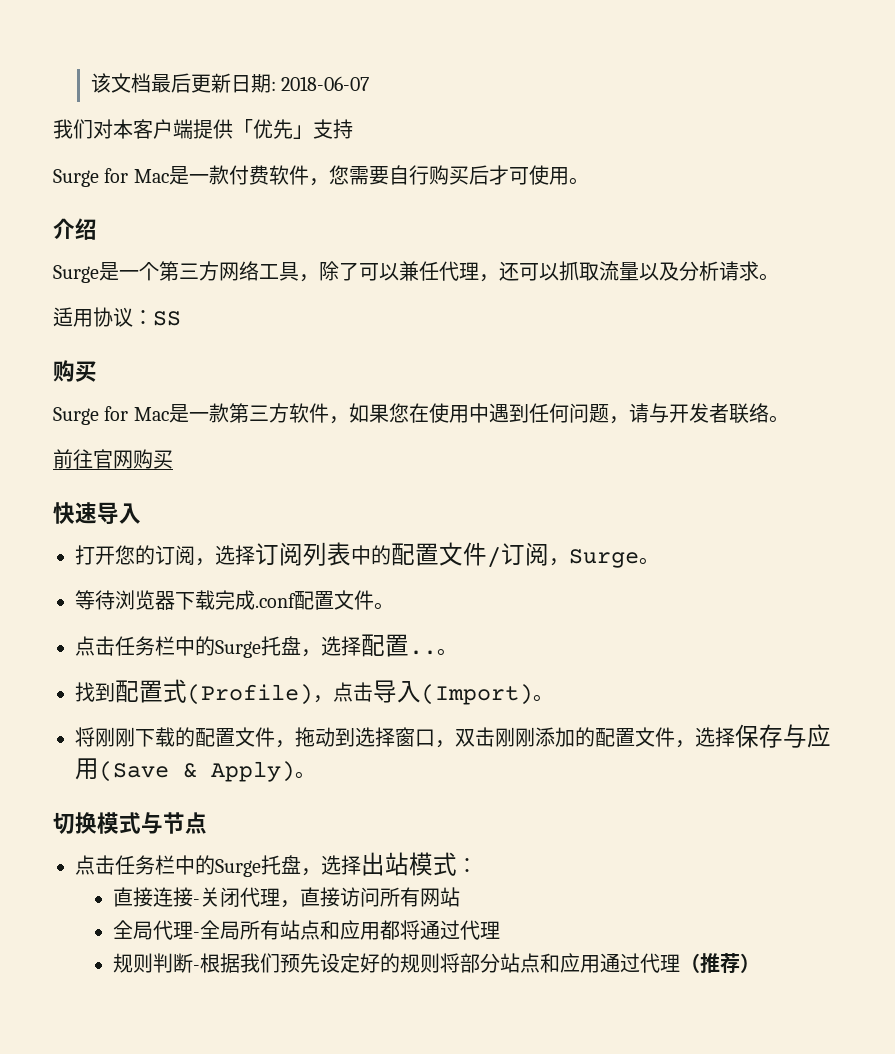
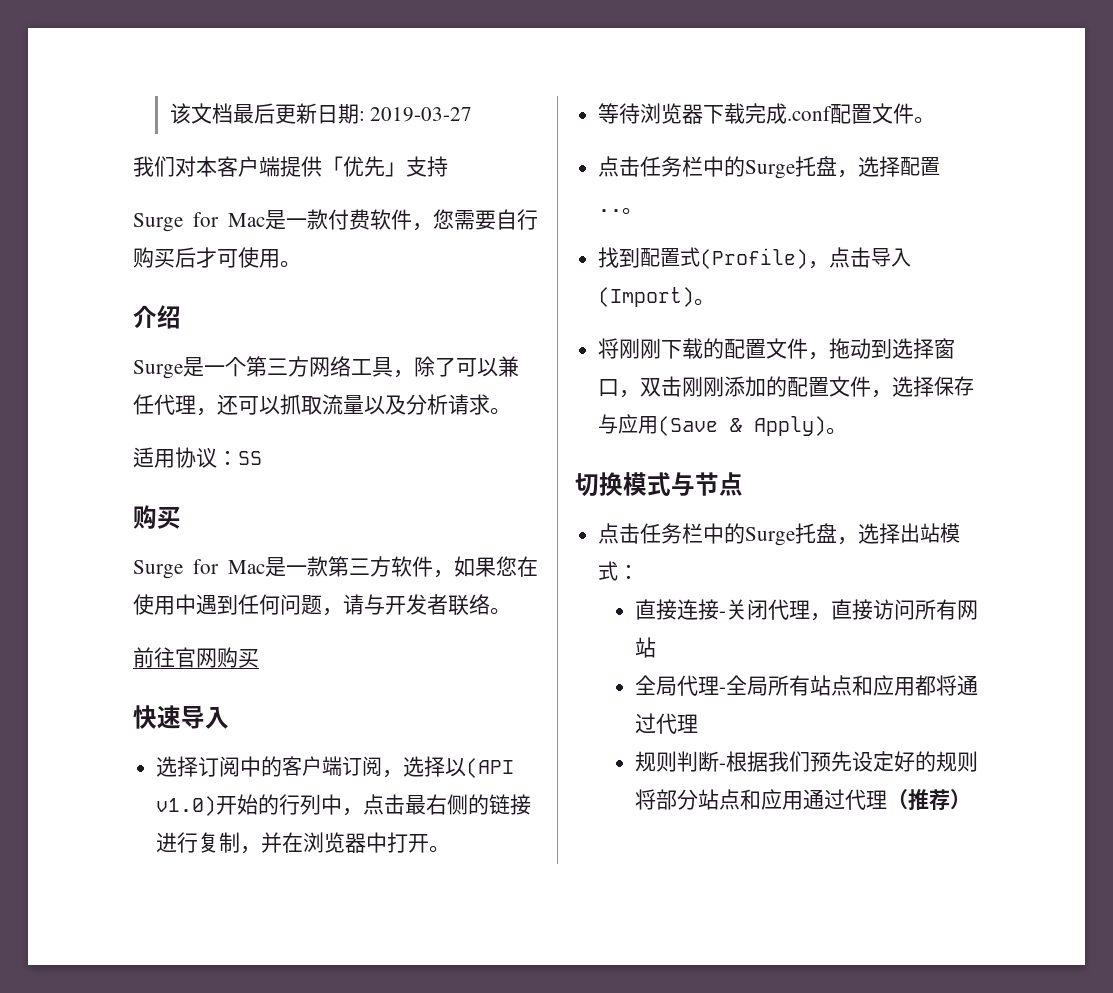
[280,76,369,91] 2018-06-07 -> [370,107,473,122] 2019-03-27
[75,542,639,568] 打开您的订阅，选择订阅列表中的配置文件/订阅，Surge -> [156,756,515,778] [156,794,532,816] [156,832,430,854] 选择订阅中的客户端订阅，选择以(API v1.0)开始的行列中，点击最右侧的链接进行复制，并在浏览器中打开

